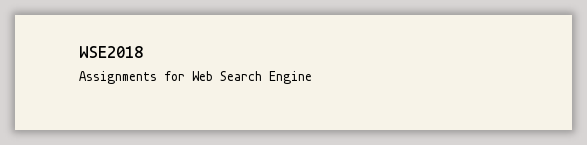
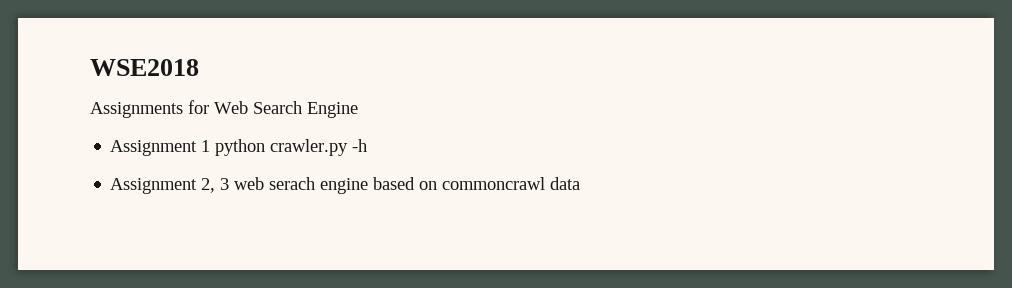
(312, 77) none -> [110,139,368,156] [110,177,581,194] // Assignment 1 python crawler.py -h // Assignment 2, 3 web serach engine based on commoncrawl data

